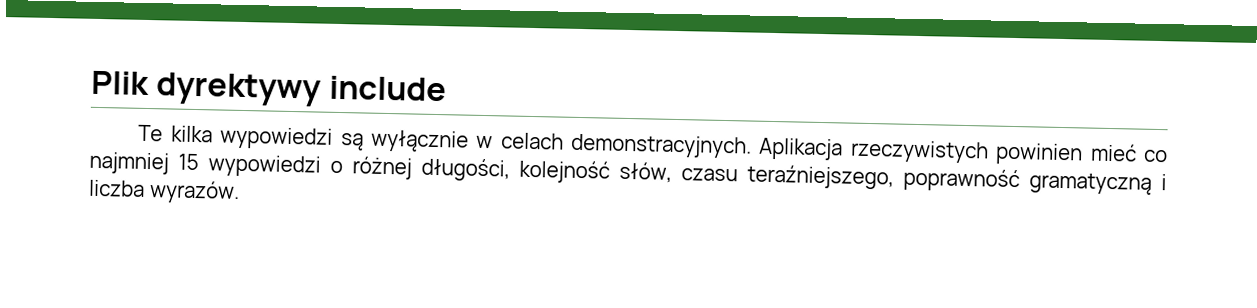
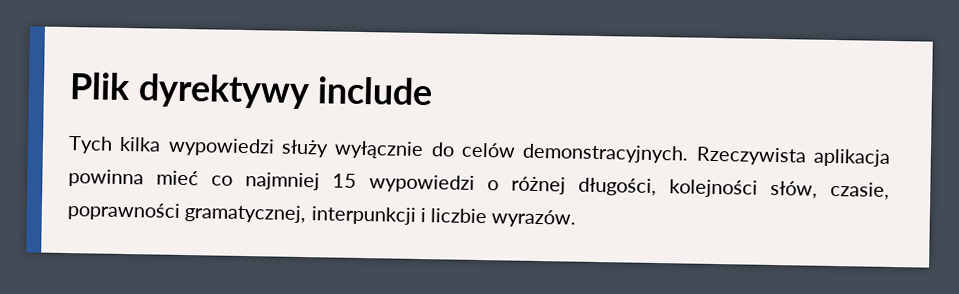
[138,124,164,142] Te -> [68,136,113,154] Tych
[340,129,1084,166] są wyłącznie w celach demonstracyjnych. Aplikacja rzeczywistych powinien -> [281,139,891,167] [68,169,144,188] służy wyłącznie do celów demonstracyjnych. Rzeczywista aplikacja powinna
[519,159,1167,195] [89,179,145,197] kolejność słów, czasu teraźniejszego, poprawność gramatyczną i liczba -> [669,179,890,200] [67,202,488,225] kolejności słów, czasie, poprawności gramatycznej, interpunkcji i liczbie

